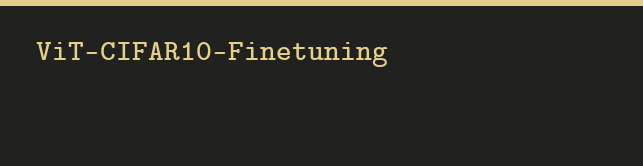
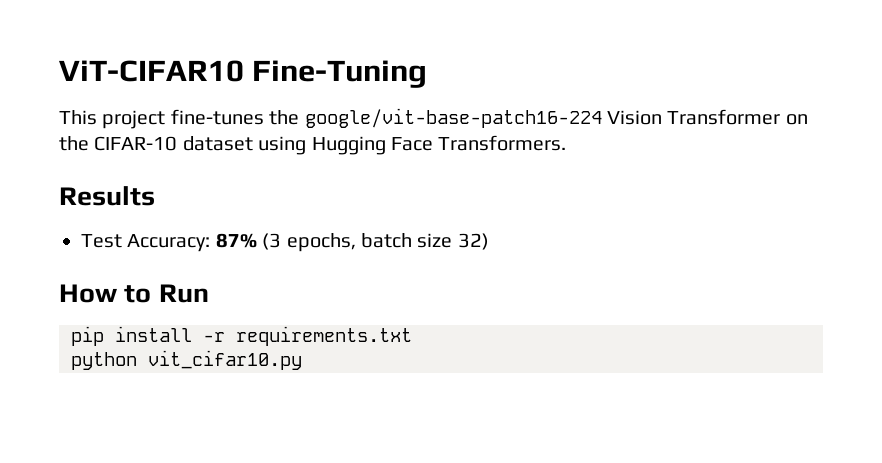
[36,42,388,67] ViT-CIFAR10-Finetuning -> [59,60,428,88] [59,108,808,129] [59,135,567,155] [59,186,155,206] [81,233,489,252] [59,284,209,303] [71,326,412,346] [71,350,302,370] ViT-CIFAR10 Fine-Tuning // This project fine-tunes the google/vit-base-patch16-224 Vision Transformer on the CIFAR-10 dataset using Hugging Face Transformers. // Results // Test Accuracy: 87% (3 epochs, batch size 32) // How to Run // pip install -r requirements.txt // python vit_cifar10.py

